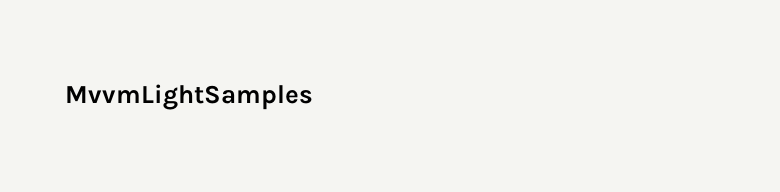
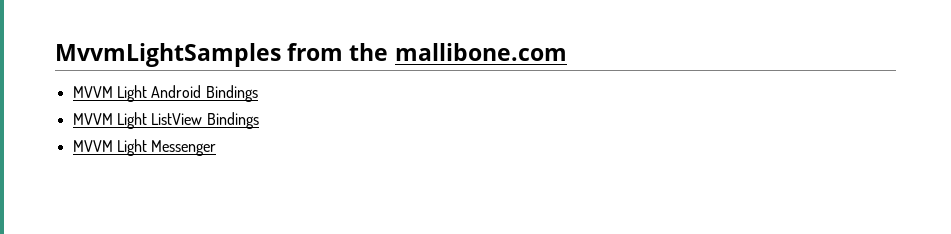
(313, 97) none -> [287,43,567,61] [72,85,258,102] [72,112,259,129] [72,139,217,156] from the mallibone.com // MVVM Light Android Bindings // MVVM Light ListView Bindings // MVVM Light Messenger

